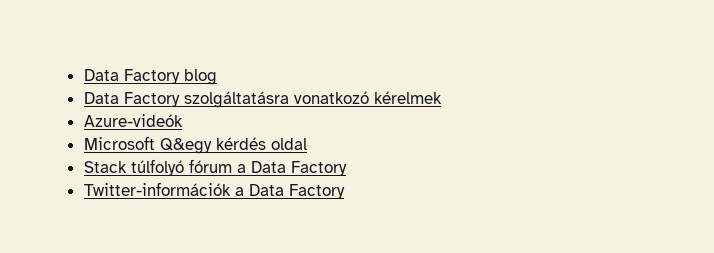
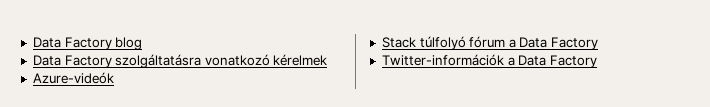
[83,136,307,154] // Microsoft Q&egy kérdés oldal -> (114, 78) none

